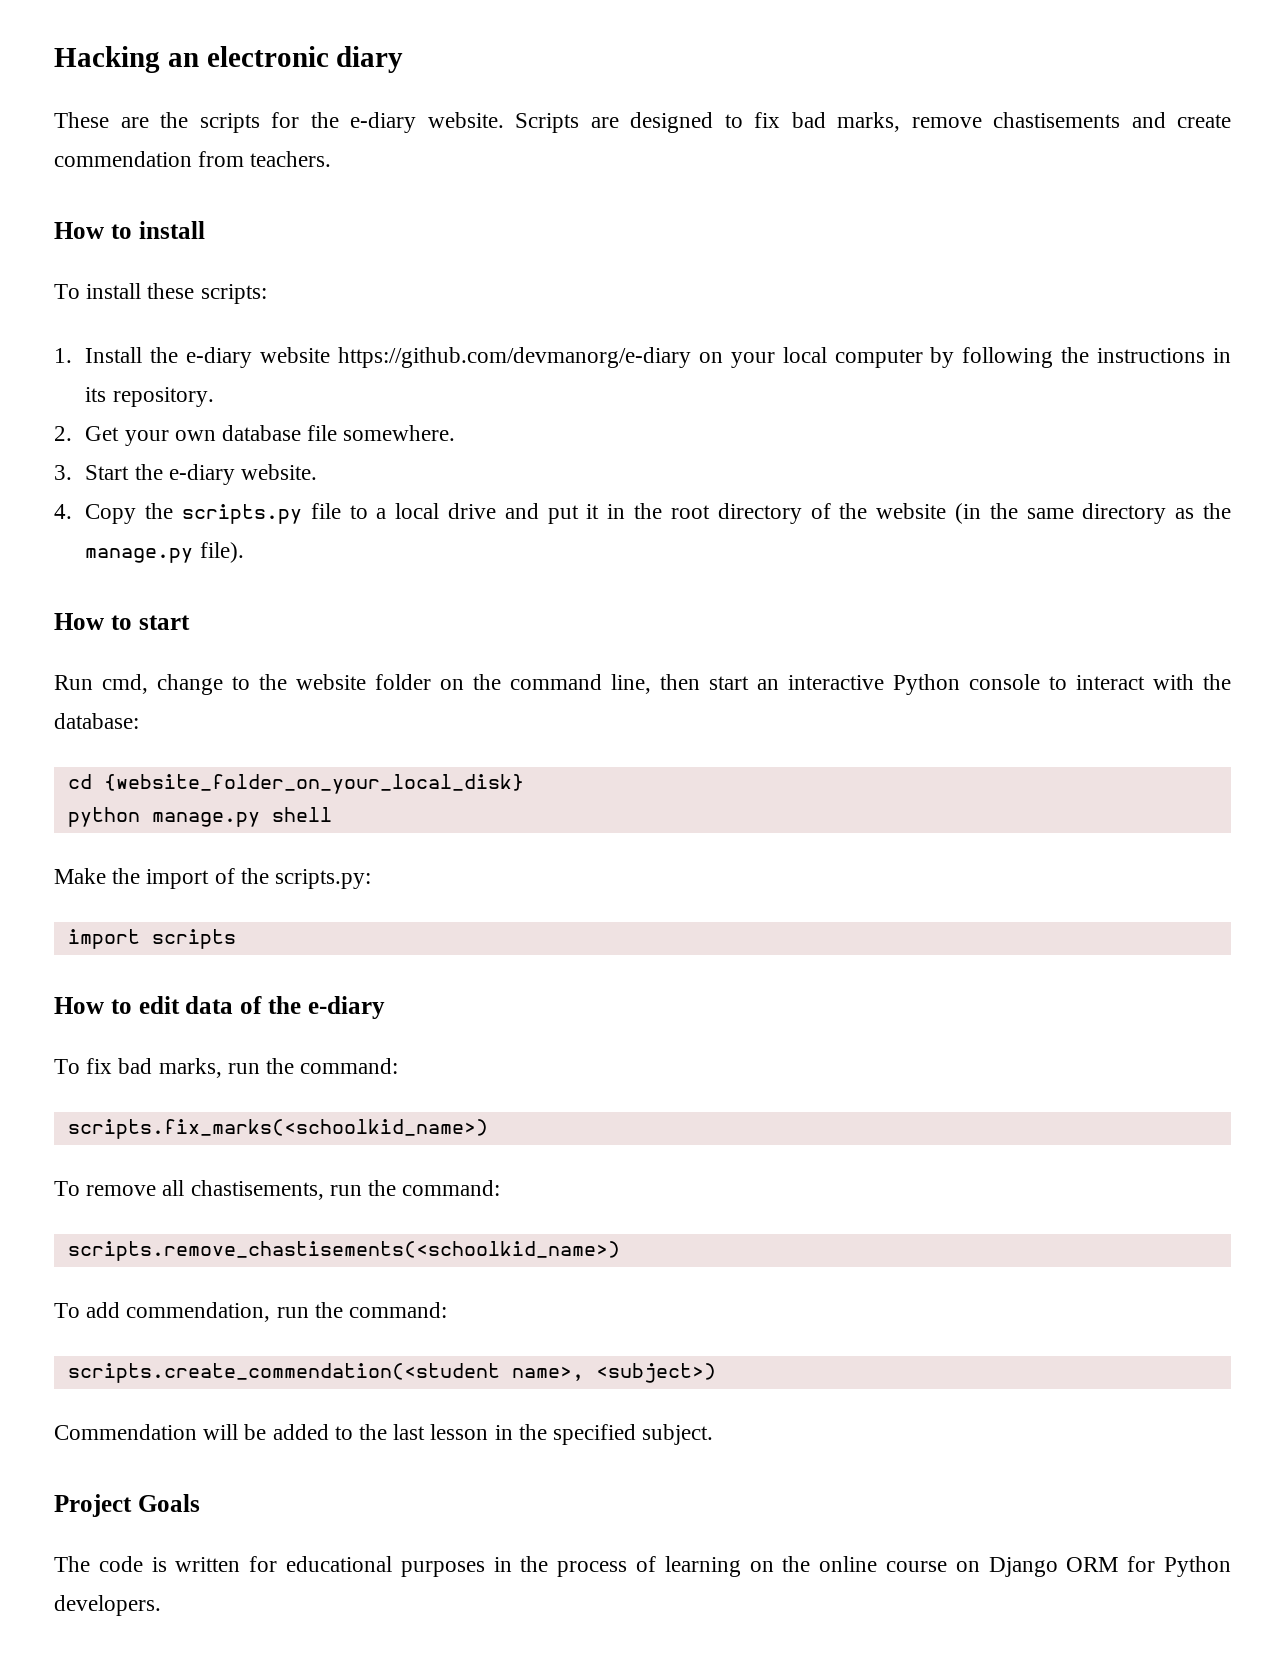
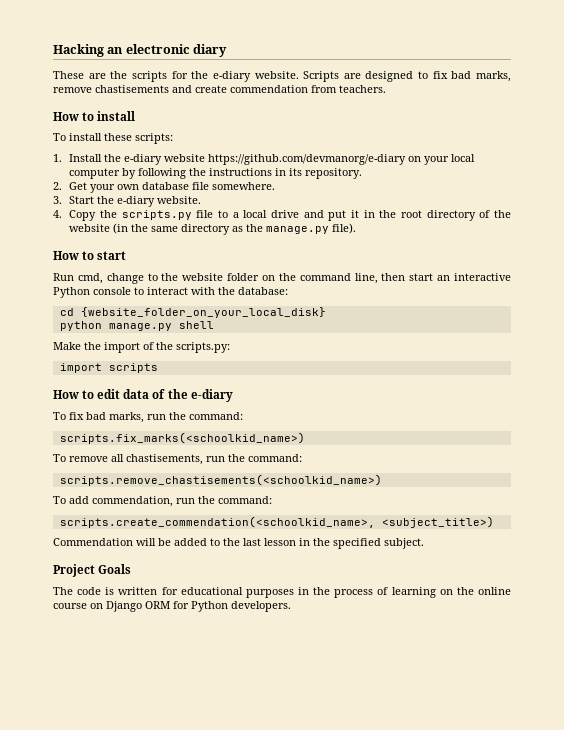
[67,1363,716,1383] scripts.create_commendation(<student name>, <subject>) -> [59,516,494,528] scripts.create_commendation(<schoolkid_name>, <subject_title>)

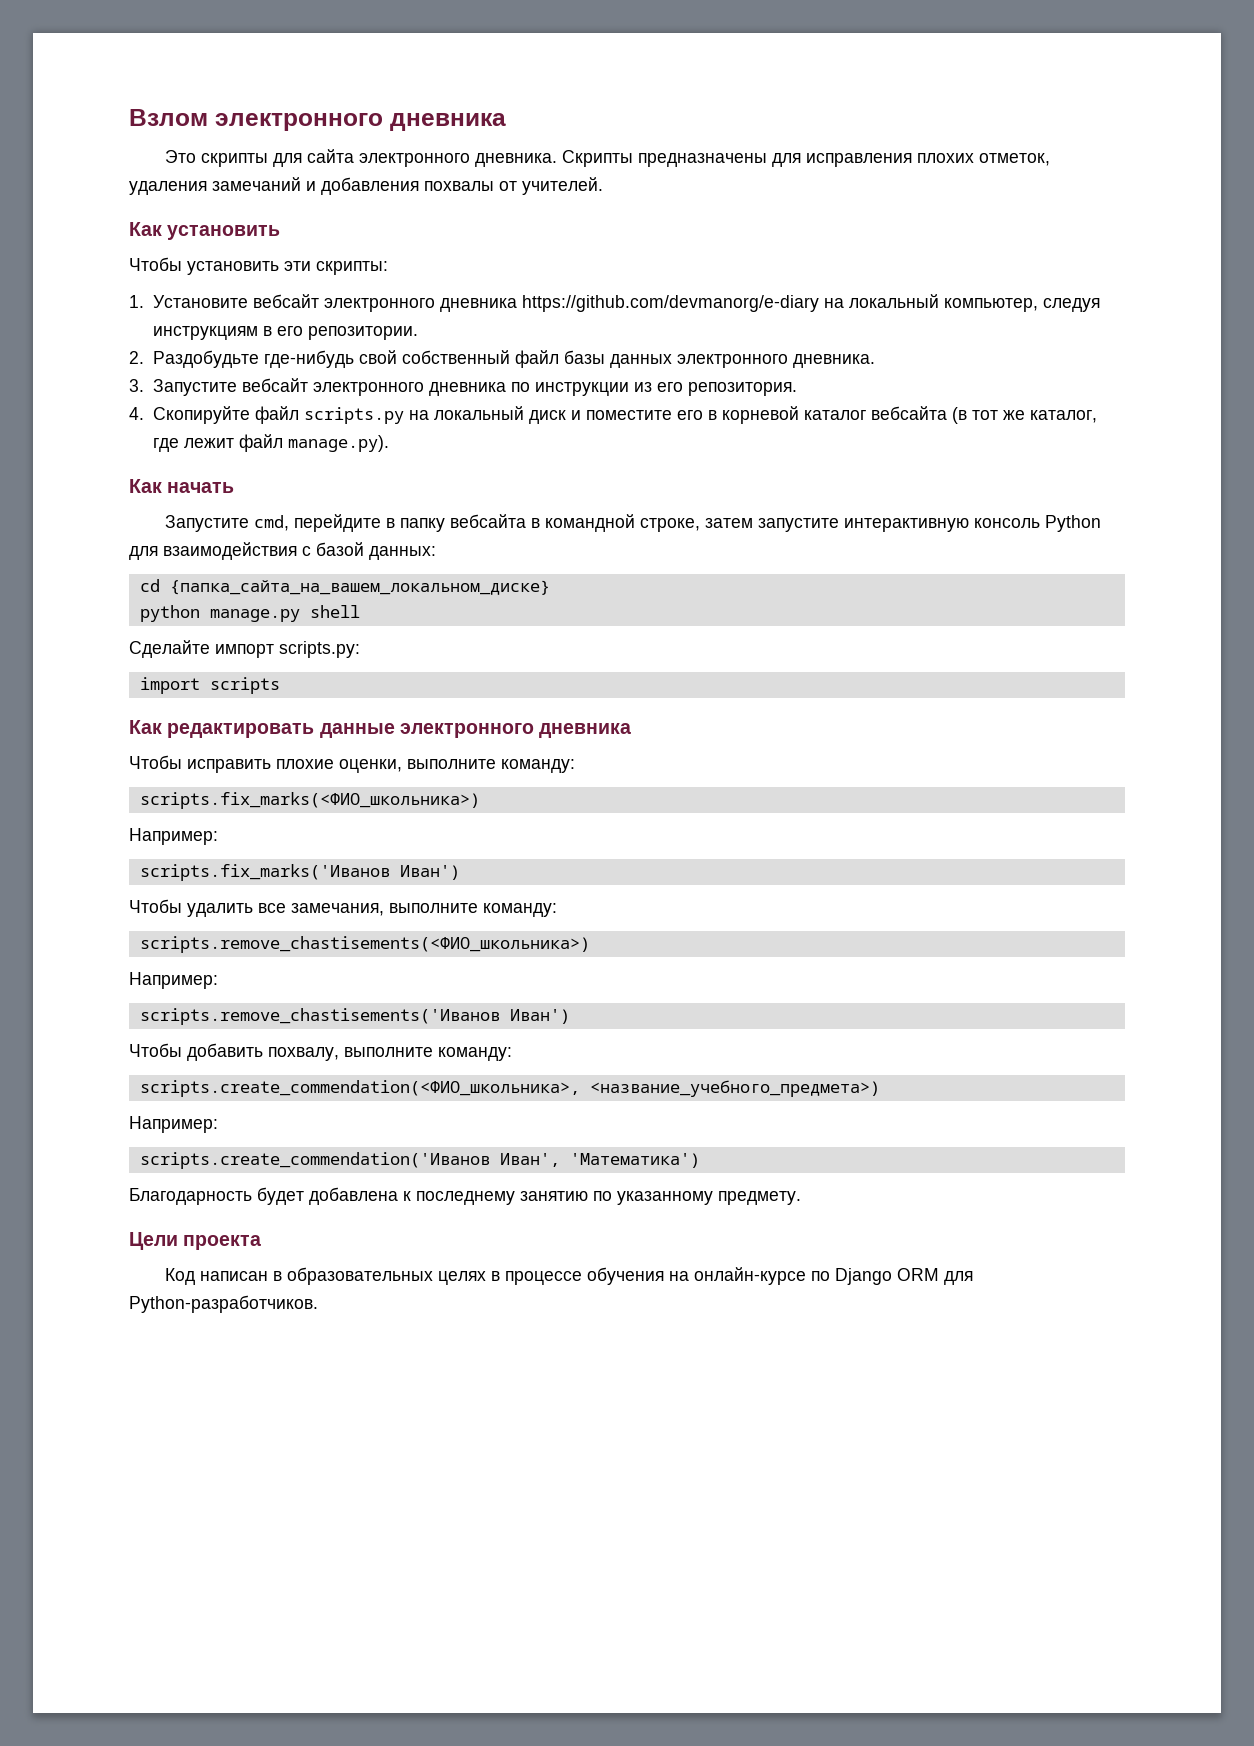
[53,44,228,57] [53,71,512,82] [53,85,386,93] [53,111,136,121] [53,133,173,144] [53,154,476,165] [69,168,363,179] [53,182,276,193] [53,196,202,207] [53,210,512,221] [69,223,357,235] [53,251,127,260] [53,273,511,284] [53,287,288,298] Hacking an electronic diary // These are the scripts for the e-diary website. Scripts are designed to fix bad marks, remove chastisements and create commendation from teachers. // How to install // To install these scripts: // 1. Install the e-diary website https://github.com/devmanorg/e-diary on your local computer by following the instructions in its repository. // 2. Get your own database file somewhere. // 3. Start the e-diary website. // 4. Copy the scripts.py file to a local drive and put it in the root directory of the website (in the same directory as the manage.py file). // How to start // Run cmd, change to the website folder on the command line, then start an interactive Python console to interact with the database: -> [129,109,506,131] [164,149,1050,167] [129,177,603,195] [129,222,281,240] [129,257,388,275] [129,294,1100,312] [152,326,418,340] [129,350,875,368] [129,378,797,396] [129,406,1097,424] [152,434,389,452] [129,479,235,493] [164,514,1101,532] [129,542,436,560] Взлом электронного дневника // Это скрипты для сайта электронного дневника. Скрипты предназначены для исправления плохих отметок, удаления замечаний и добавления похвалы от учителей. // Как установить // Чтобы установить эти скрипты: // 1. Установите вебсайт электронного дневника https://github.com/devmanorg/e-diary на локальный компьютер, следуя инструкциям в его репозитории. // 2. Раздобудьте где-нибудь свой собственный файл базы данных электронного дневника. // 3. Запустите вебсайт электронного дневника по инструкции из его репозитория. // 4. Скопируйте файл scripts.py на локальный диск и поместите его в корневой каталог вебсайта (в тот же каталог, где лежит файл manage.py). // Как начать // Запустите cmd, перейдите в папку вебсайта в командной строке, затем запустите интерактивную консоль Python для взаимодействия с базой данных:
[80,307,326,318] {website_folder_on_your_local_disk} -> [169,580,550,595] {папка_сайта_на_вашем_локальном_диске}
[53,342,230,353] [59,363,158,373] [53,389,233,402] [53,412,243,423] [59,432,305,444] [53,454,302,465] [59,474,382,486] [53,496,272,507] [59,516,494,528] [53,538,424,549] [53,564,132,577] [53,587,512,598] [53,601,291,612] Make the import of the scripts.py: // import scripts // How to edit data of the e-diary // To fix bad marks, run the command: // scripts.fix_marks(<schoolkid_name>) // To remove all chastisements, run the command: // scripts.remove_chastisements(<schoolkid_name>) // To add commendation, run the command: // scripts.create_commendation(<schoolkid_name>, <subject_title>) // Commendation will be added to the last lesson in the specified subject. // Project Goals // The code is written for educational purposes in the process of learning on the online course on Django ORM for Python developers. -> [129,640,360,658] [139,677,280,694] [129,720,632,738] [129,755,575,773] [139,792,480,809] [129,828,218,845] [139,864,460,881] [129,899,557,917] [139,936,590,953] [129,972,218,989] [139,1008,570,1025] [129,1043,512,1061] [139,1080,880,1097] [129,1116,218,1133] [139,1152,700,1169] [129,1187,801,1205] [129,1232,262,1250] [164,1267,973,1285] [129,1295,318,1313] Сделайте импорт scripts.py: // import scripts // Как редактировать данные электронного дневника // Чтобы исправить плохие оценки, выполните команду: // scripts.fix_marks(<ФИО_школьника>) // Например: // scripts.fix_marks('Иванов Иван') // Чтобы удалить все замечания, выполните команду: // scripts.remove_chastisements(<ФИО_школьника>) // Например: // scripts.remove_chastisements('Иванов Иван') // Чтобы добавить похвалу, выполните команду: // scripts.create_commendation(<ФИО_школьника>, <название_учебного_предмета>) // Например: // scripts.create_commendation('Иванов Иван', 'Математика') // Благодарность будет добавлена к последнему занятию по указанному предмету. // Цели проекта // Код написан в образовательных целях в процессе обучения на онлайн-курсе по Django ORM для Python-разработчиков.

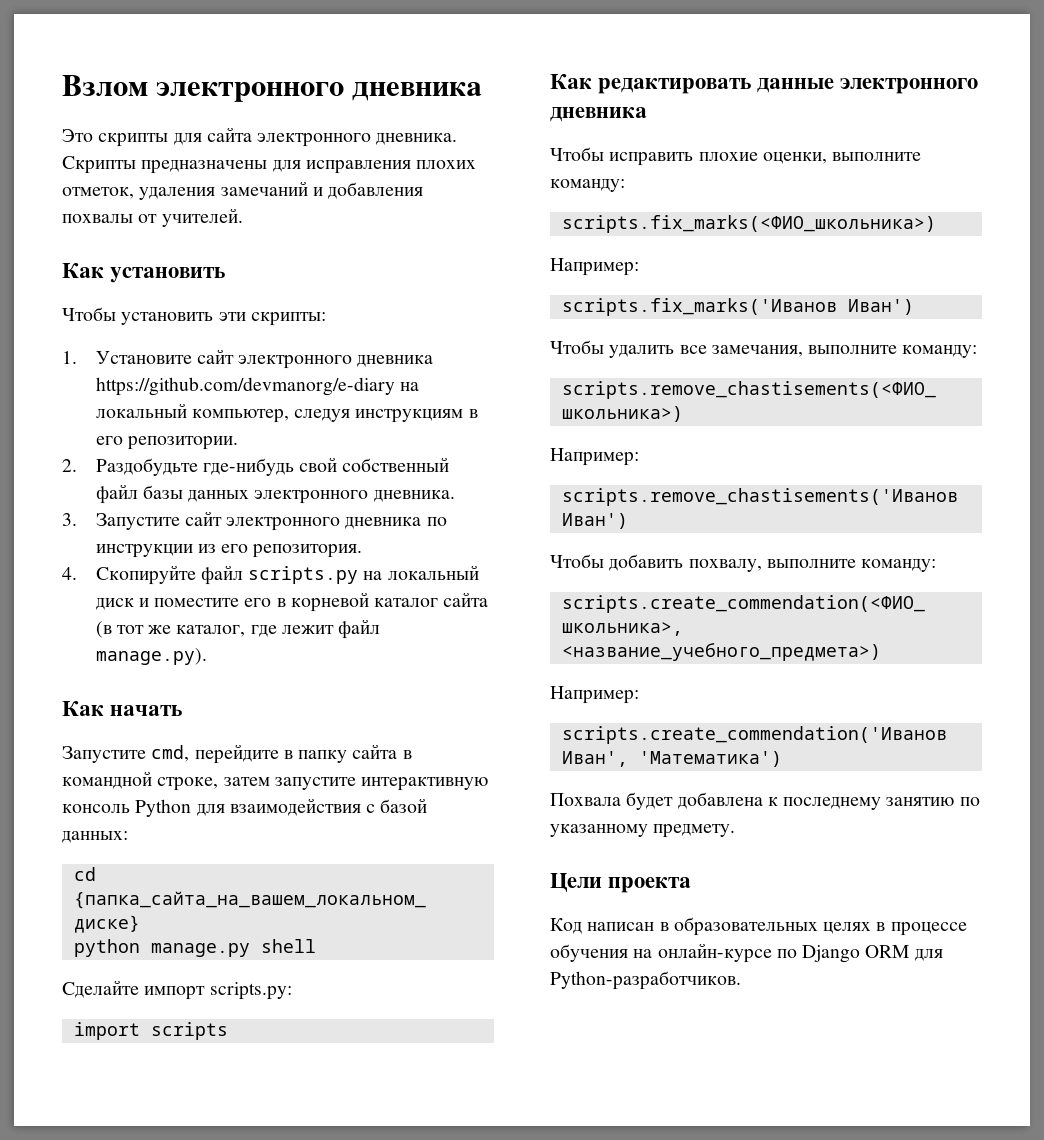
[252,294,319,308] вебсайт -> [196,349,234,364] сайт
[241,378,308,392] вебсайт -> [184,511,222,526] сайт
[870,406,947,420] вебсайта -> [443,592,489,607] сайта
[449,514,526,528] вебсайта -> [352,744,398,759] сайта
[129,1188,252,1205] Благодарность -> [550,793,621,806] Похвала

